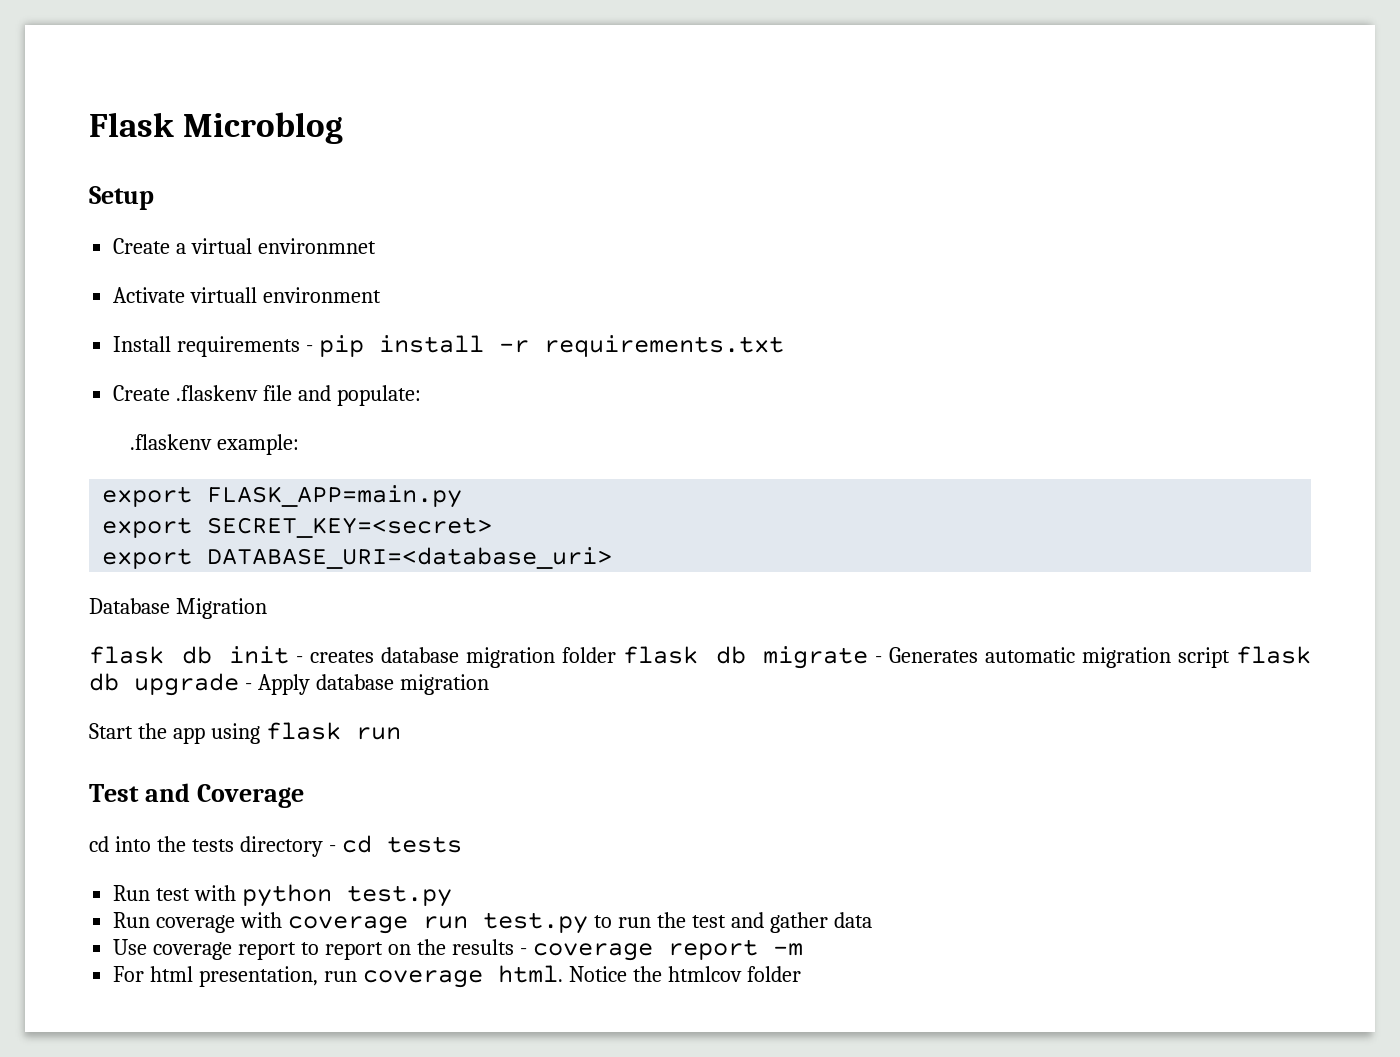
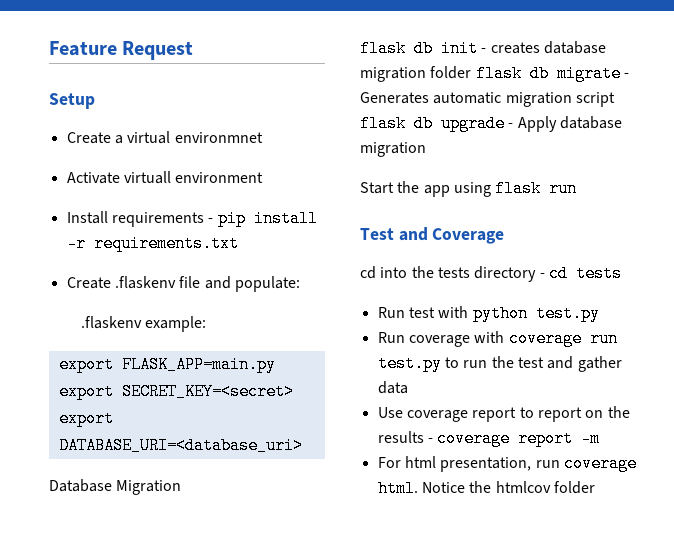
[89,112,344,144] Flask Microblog -> [49,41,194,60] Feature Request

